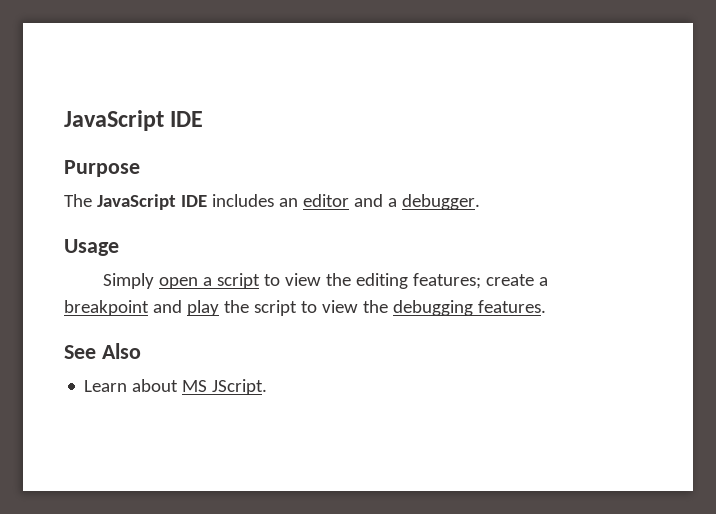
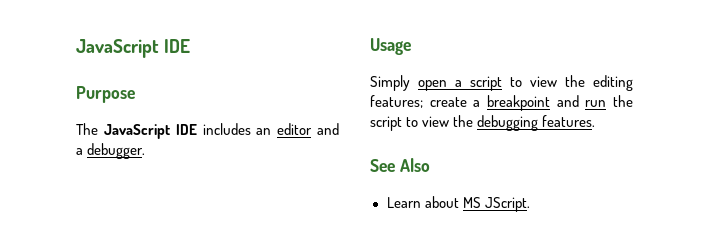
[186,300,219,316] play -> [585,100,607,107] run

